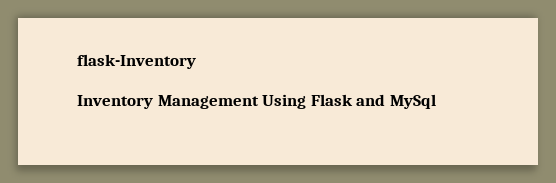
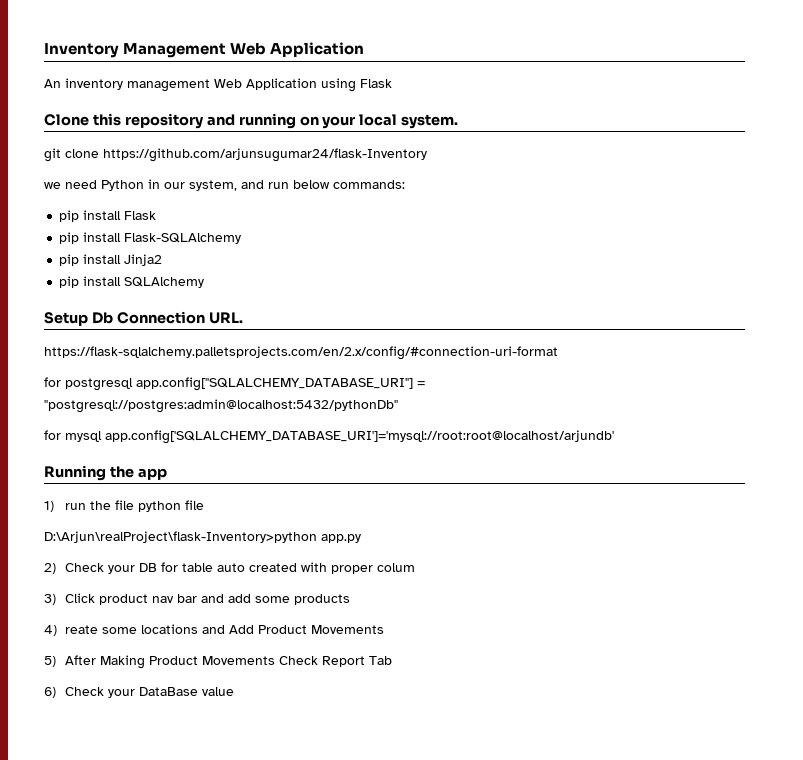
[77,54,196,69] flask-Inventory // -> (44, 50) none
[262,94,436,109] Using Flask and MySql -> [230,42,365,57] [44,78,392,92] [44,113,459,129] [44,148,427,162] [44,179,405,191] [59,210,157,222] [59,232,242,244] [59,254,163,266] [59,276,205,288] [44,311,243,326] [44,346,558,360] [44,377,425,391] [44,399,398,413] [44,430,614,444] [44,465,167,481] [44,500,205,512] [44,531,361,543] [44,562,416,574] [44,593,351,605] [44,624,385,636] [44,655,393,669] [44,687,235,698] Web Application // An inventory management Web Application using Flask // Clone this repository and running on your local system. // git clone https://github.com/arjunsugumar24/flask-Inventory // we need Python in our system, and run below commands: // pip install Flask // pip install Flask-SQLAlchemy // pip install Jinja2 // pip install SQLAlchemy // Setup Db Connection URL. // https://flask-sqlalchemy.palletsprojects.com/en/2.x/config/#connection-uri-format // for postgresql app.config["SQLALCHEMY_DATABASE_URI"] = "postgresql://postgres:admin@localhost:5432/pythonDb" // for mysql app.config['SQLALCHEMY_DATABASE_URI']='mysql://root:root@localhost/arjundb' // Running the app // 1) run the file python file // D:\Arjun\realProject\flask-Inventory>python app.py // 2) Check your DB for table auto created with proper colum // 3) Click product nav bar and add some products // 4) reate some locations and Add Product Movements // 5) After Making Product Movements Check Report Tab // 6) Check your DataBase value

